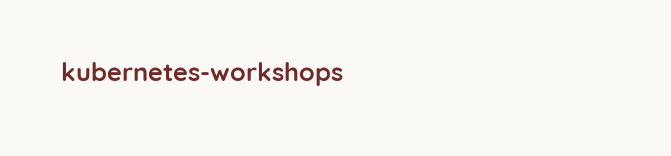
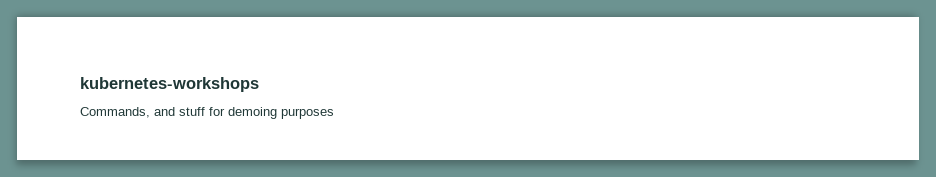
(343, 74) none -> [80,107,334,119] // Commands, and stuff for demoing purposes

